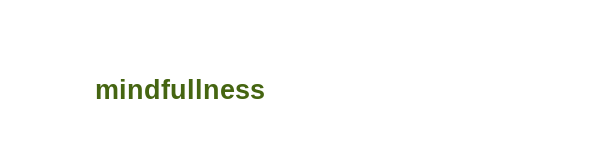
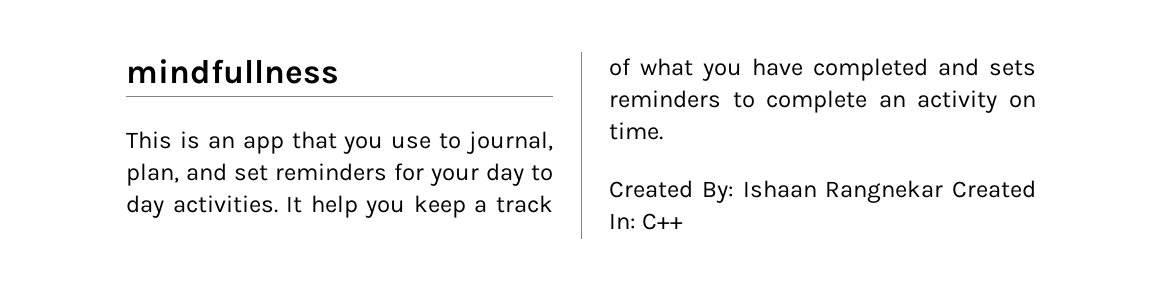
(265, 89) none -> [126,131,553,154] [126,163,553,186] [126,195,553,218] [609,58,1036,81] [609,90,1036,113] [609,122,663,140] [609,180,1036,203] [609,213,684,230] // This is an app that you use to journal, plan, and set reminders for your day to day activities. It help you keep a track of what you have completed and sets reminders to complete an activity on time. // Created By: Ishaan Rangnekar Created In: C++

